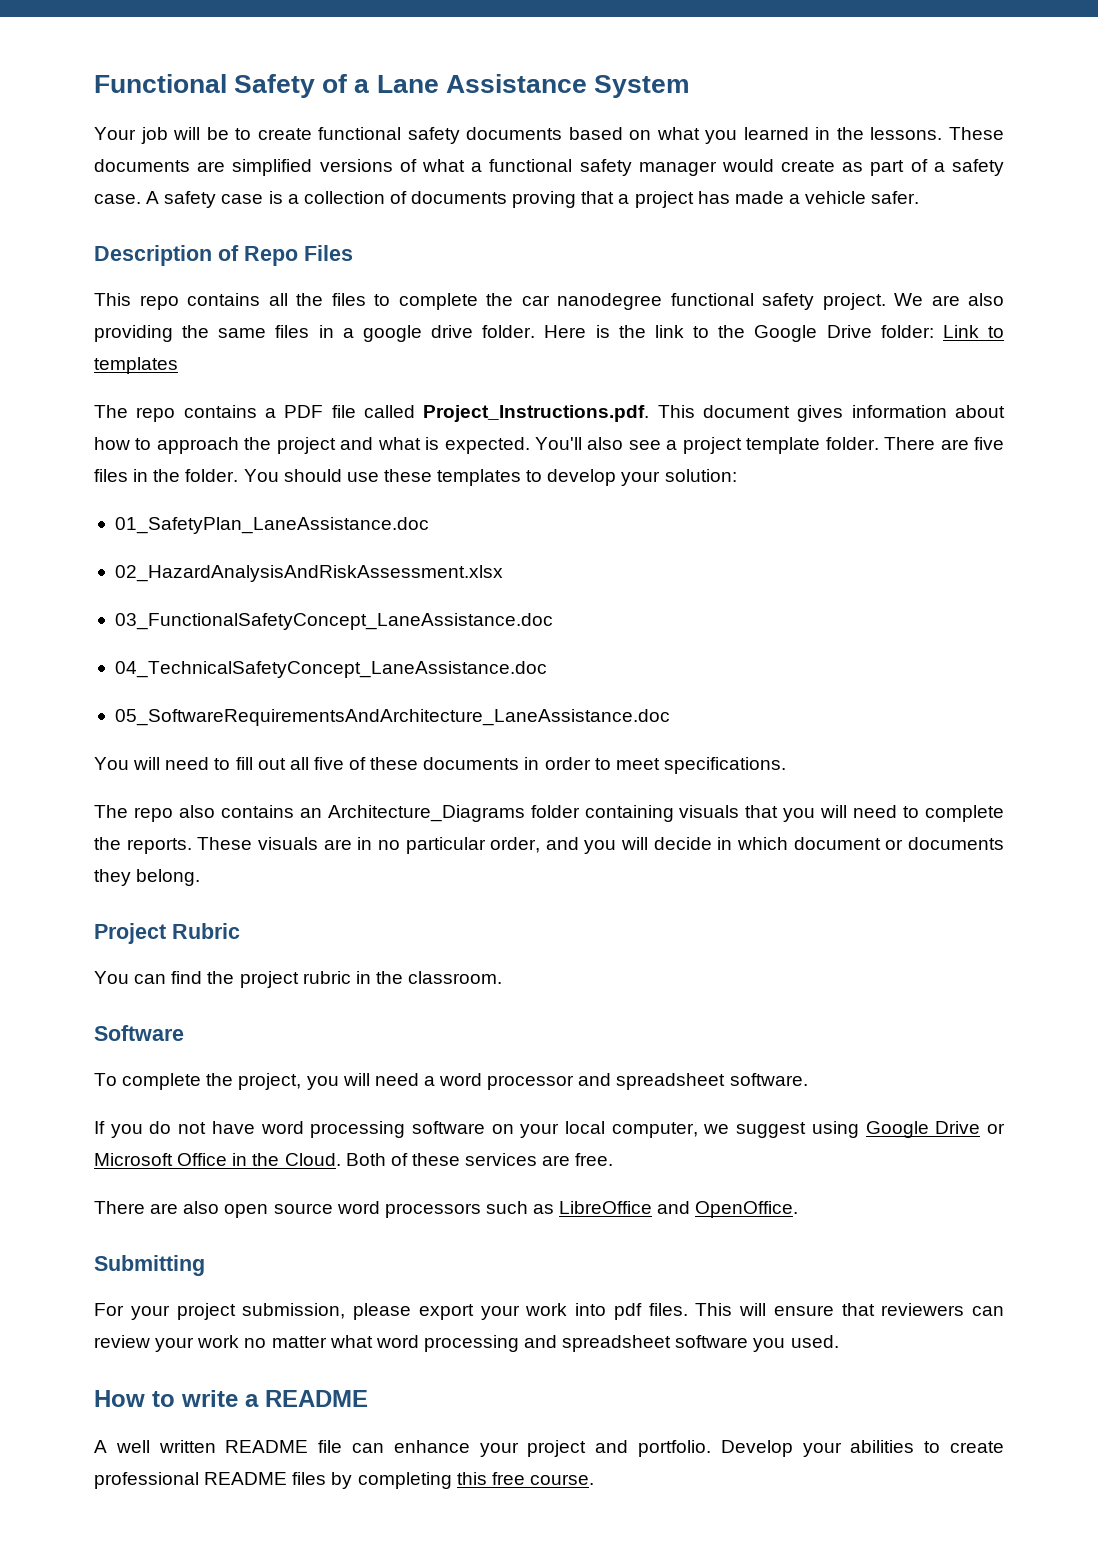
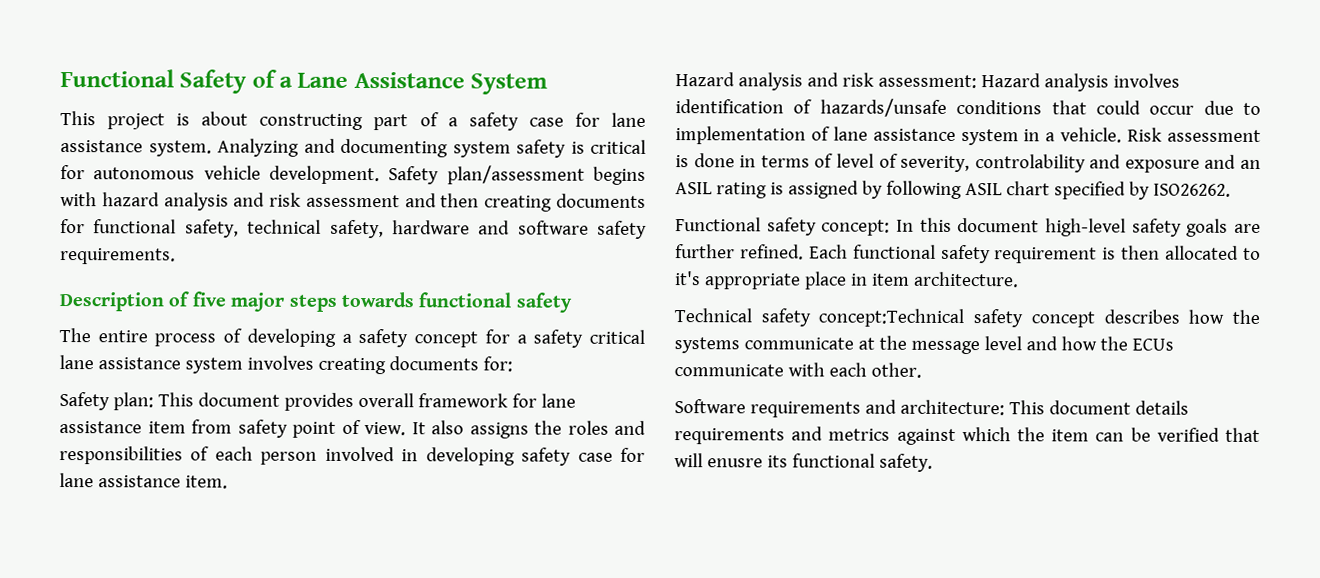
[94,127,1004,144] [94,159,1004,176] [94,191,920,208] [94,245,353,266] [94,293,1004,310] [94,325,1004,342] [94,357,178,374] [94,405,1006,422] [94,437,1005,454] [94,469,737,486] [114,517,429,534] [114,565,503,582] [114,613,553,630] [114,661,547,678] [114,709,670,726] [94,757,786,774] [94,805,1005,822] [94,837,1004,854] [94,869,201,886] [94,923,240,944] [94,971,503,988] [94,1025,184,1041] [94,1073,808,1090] [94,1121,1006,1138] [94,1153,614,1166] [94,1201,799,1218] [94,1255,205,1276] [94,1303,1004,1320] [94,1335,839,1352] [94,1390,368,1407] [94,1440,1004,1457] [94,1472,594,1489] Your job will be to create functional safety documents based on what you learned in the lessons. These documents are simplified versions of what a functional safety manager would create as part of a safety case. A safety case is a collection of documents proving that a project has made a vehicle safer. // Description of Repo Files // This repo contains all the files to complete the car nanodegree functional safety project. We are also providing the same files in a google drive folder. Here is the link to the Google Drive folder: Link to templates // The repo contains a PDF file called Project_Instructions.pdf. This document gives information about how to approach the project and what is expected. You'll also see a project template folder. There are five files in the folder. You should use these templates to develop your solution: // 01_SafetyPlan_LaneAssistance.doc // 02_HazardAnalysisAndRiskAssessment.xlsx // 03_FunctionalSafetyConcept_LaneAssistance.doc // 04_TechnicalSafetyConcept_LaneAssistance.doc // 05_SoftwareRequirementsAndArchitecture_LaneAssistance.doc // You will need to fill out all five of these documents in order to meet specifications. // The repo also contains an Architecture_Diagrams folder containing visuals that you will need to complete the reports. These visuals are in no particular order, and you will decide in which document or documents they belong. // Project Rubric // You can find the project rubric in the classroom. // Software // To complete the project, you will need a word processor and spreadsheet software. // If you do not have word processing software on your local computer, we suggest using Google Drive or Microsoft Office in the Cloud. Both of these services are free. // There are also open source word processors such as LibreOffice and OpenOffice. // Submitting // For your project submission, please export your work into pdf files. This will ensure that reviewers can review your work no matter what word processing and spreadsheet software you used. // How to write a README // A well written README file can enhance your project and portfolio. Develop your abilities to create professional README files by completing this free course. -> [60,111,646,131] [60,138,646,158] [60,165,646,185] [60,192,646,212] [60,219,647,239] [60,248,176,265] [59,291,572,313] [59,328,646,348] [59,355,513,375] [59,392,576,411] [59,419,646,439] [59,446,645,466] [59,473,228,489] [675,72,1180,92] [675,98,1261,117] [675,126,1261,146] [675,153,1261,173] [675,180,1231,200] [675,217,1261,237] [675,244,1261,264] [675,271,1019,290] [674,308,1260,328] [674,335,1174,355] [674,362,922,378] [674,399,1189,418] [674,426,1260,445] [674,453,933,472] This project is about constructing part of a safety case for lane assistance system. Analyzing and documenting system safety is critical for autonomous vehicle development. Safety plan/assessment begins with hazard analysis and risk assessment and then creating documents for functional safety, technical safety, hardware and software safety requirements. // Description of five major steps towards functional safety // The entire process of developing a safety concept for a safety critical lane assistance system involves creating documents for: // Safety plan: This document provides overall framework for lane assistance item from safety point of view. It also assigns the roles and responsibilities of each person involved in developing safety case for lane assistance item. // Hazard analysis and risk assessment: Hazard analysis involves identification of hazards/unsafe conditions that could occur due to implementation of lane assistance system in a vehicle. Risk assessment is done in terms of level of severity, controlability and exposure and an ASIL rating is assigned by following ASIL chart specified by ISO26262. // Functional safety concept: In this document high-level safety goals are further refined. Each functional safety requirement is then allocated to it's appropriate place in item architecture. // Technical safety concept:Technical safety concept describes how the systems communicate at the message level and how the ECUs communicate with each other. // Software requirements and architecture: This document details requirements and metrics against which the item can be verified that will enusre its functional safety.

